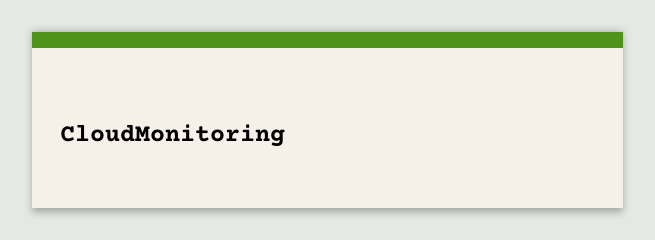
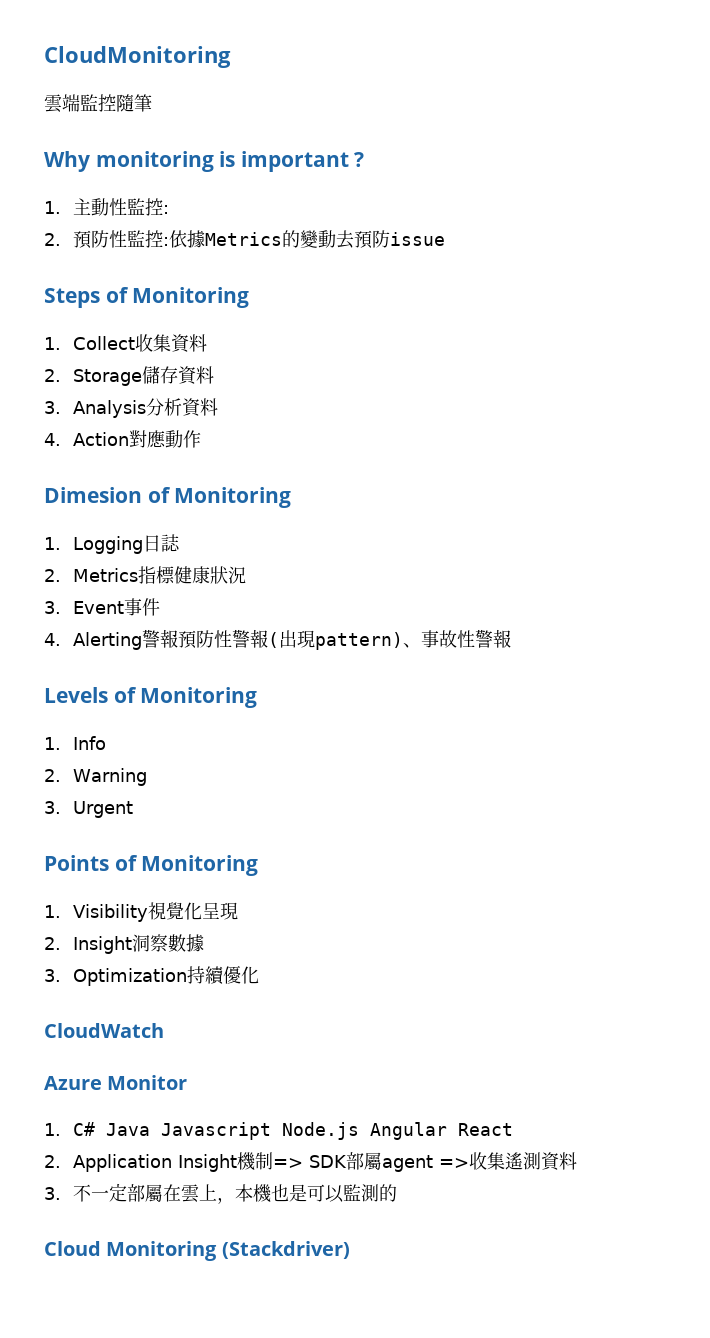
(285, 135) none -> [44,94,152,113] [44,151,365,172] [44,198,170,216] [44,230,446,249] [44,287,250,308] [44,334,208,353] [44,366,215,386] [44,398,219,418] [44,430,202,448] [44,487,292,508] [44,534,181,554] [44,566,247,584] [44,598,161,616] [44,629,512,650] [44,687,258,708] [44,736,107,750] [44,768,148,786] [44,801,134,818] [44,855,259,876] [44,902,239,922] [44,934,205,954] [44,966,260,986] [44,1023,164,1038] [44,1075,188,1090] [44,1122,514,1140] [44,1152,578,1172] [44,1183,398,1204] [44,1241,350,1261] // 雲端監控隨筆 // Why monitoring is important ? // 1.主動性監控: // 2.預防性監控:依據Metrics的變動去預防issue // Steps of Monitoring // 1. Collect收集資料 // 2. Storage儲存資料 // 3. Analysis分析資料 // 4. Action對應動作 // Dimesion of Monitoring // 1. Logging日誌 // 2. Metrics指標健康狀況 // 3. Event事件 // 4. Alerting警報預防性警報(出現pattern)、事故性警報 // Levels of Monitoring // 1. Info // 2. Warning // 3. Urgent // Points of Monitoring // 1. Visibility視覺化呈現 // 2. Insight洞察數據 // 3. Optimization持續優化 // CloudWatch // Azure Monitor // 1. C# Java Javascript Node.js Angular React // 2. Application Insight機制=> SDK部屬agent =>收集遙測資料 // 3.不一定部屬在雲上，本機也是可以監測的 // Cloud Monitoring (Stackdriver)

